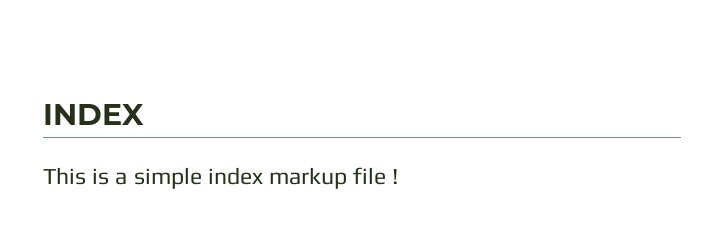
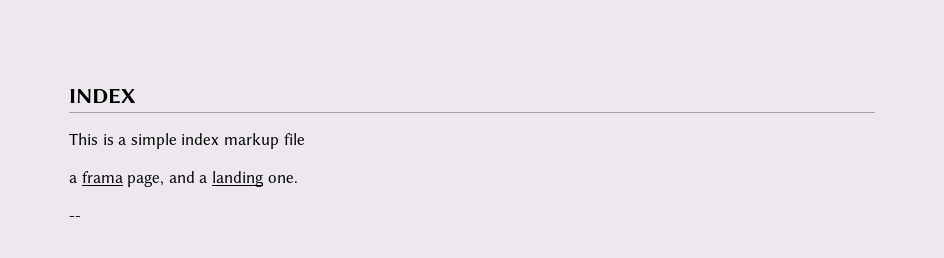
[392,169,399,184] ! -> [69,171,298,187] [69,216,81,221] // a frama page, and a landing one. // --

